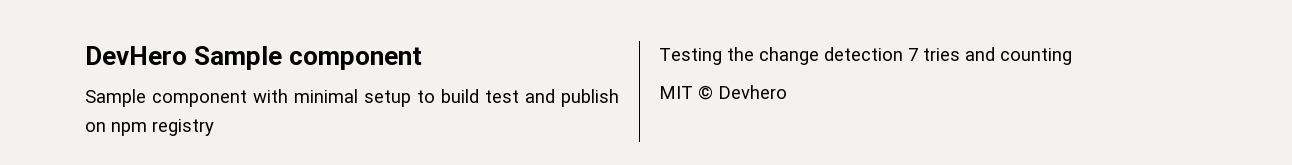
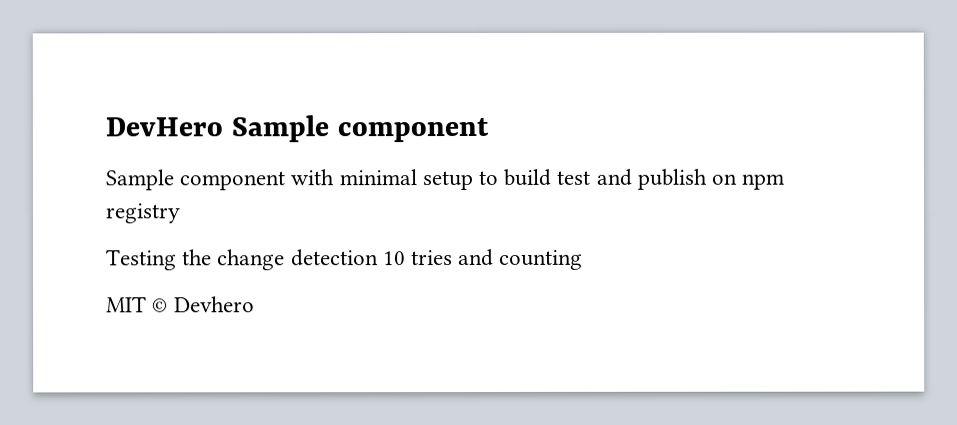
[908,48,918,61] 7 -> [382,251,406,266] 10

